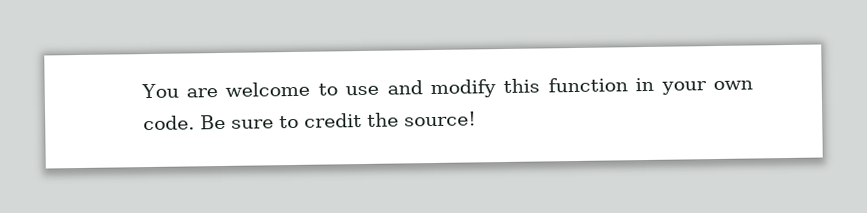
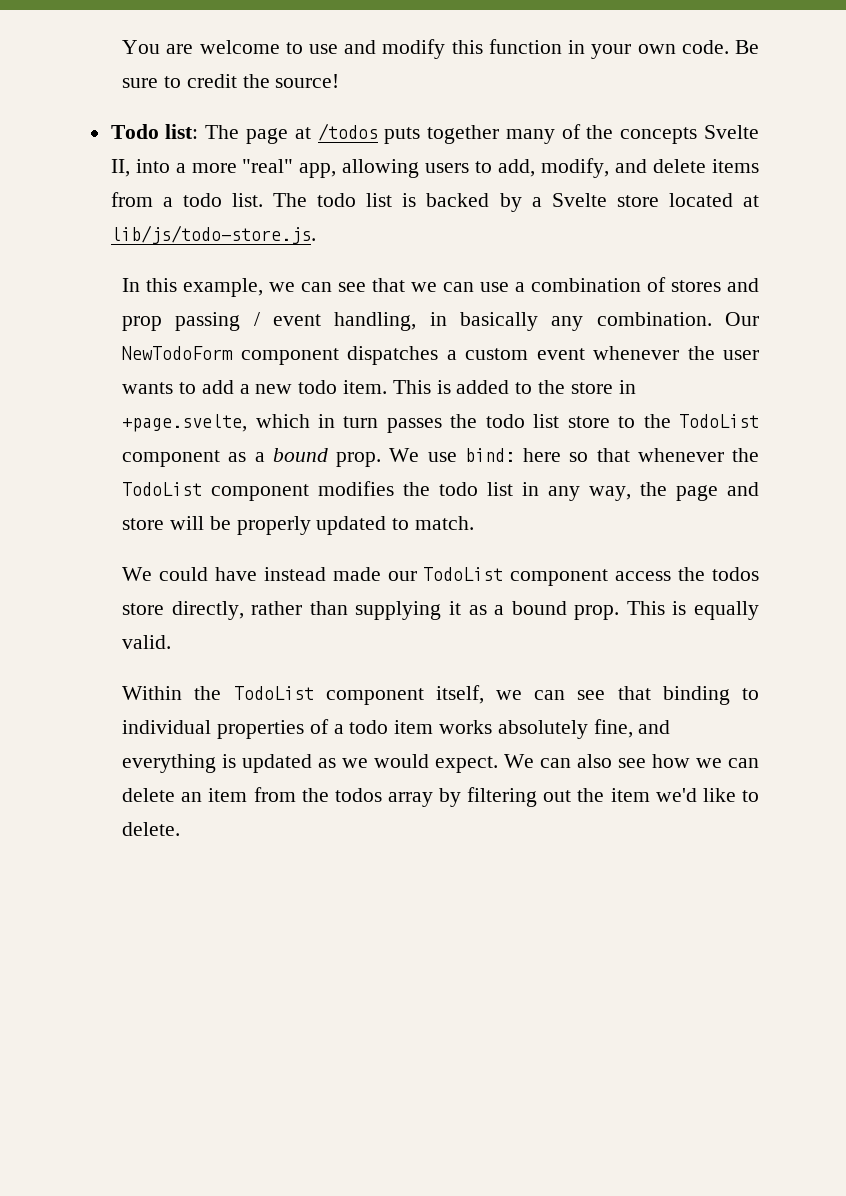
(477, 119) none -> [110,123,760,144] [110,158,759,178] [110,192,759,212] [110,225,316,244] [122,277,759,297] [122,312,759,331] [122,346,759,365] [122,380,636,394] [122,414,759,433] [122,448,760,467] [122,481,760,501] [122,516,475,535] [122,567,759,586] [122,601,760,620] [122,635,172,649] [122,685,759,705] [122,719,671,739] [122,754,760,773] [122,787,759,807] [122,822,181,836] // Todo list: The page at /todos puts together many of the concepts Svelte II, into a more "real" app, allowing users to add, modify, and delete items from a todo list. The todo list is backed by a Svelte store located at lib/js/todo-store.js. // In this example, we can see that we can use a combination of stores and prop passing / event handling, in basically any combination. Our NewTodoForm component dispatches a custom event whenever the user wants to add a new todo item. This is added to the store in +page.svelte, which in turn passes the todo list store to the TodoList component as a bound prop. We use bind: here so that whenever the TodoList component modifies the todo list in any way, the page and store will be properly updated to match. // We could have instead made our TodoList component access the todos store directly, rather than supplying it as a bound prop. This is equally valid. // Within the TodoList component itself, we can see that binding to individual properties of a todo item works absolutely fine, and everything is updated as we would expect. We can also see how we can delete an item from the todos array by filtering out the item we'd like to delete.

